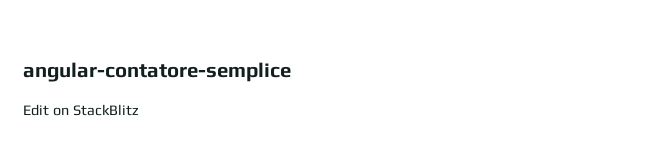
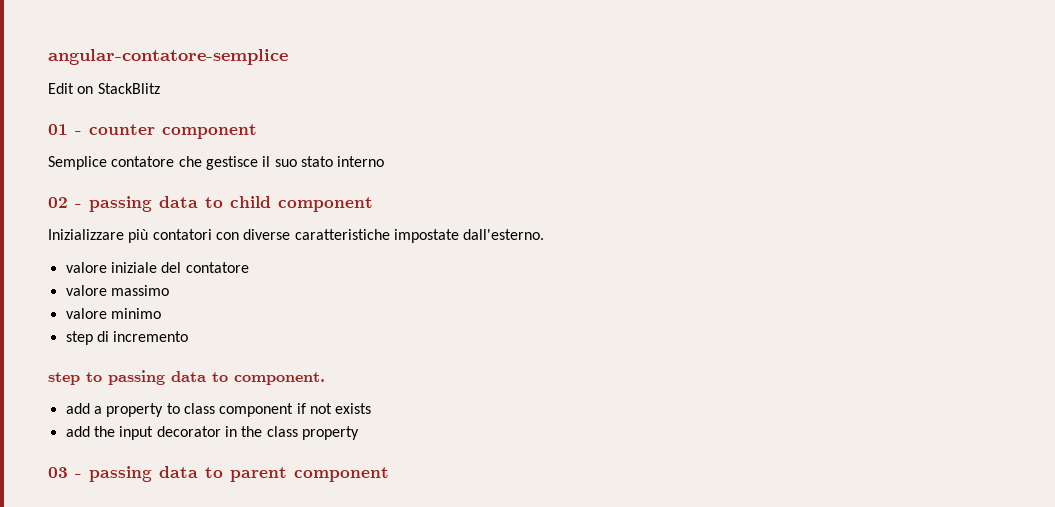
(139, 110) none -> [48,124,257,139] [48,156,385,170] [48,196,373,212] [48,229,545,243] [65,262,249,273] [65,285,169,296] [65,308,161,319] [65,331,189,345] [48,370,325,385] [65,403,372,417] [65,426,359,440] [48,466,389,482] // 01 - counter component // Semplice contatore che gestisce il suo stato interno // 02 - passing data to child component // Inizializzare più contatori con diverse caratteristiche impostate dall'esterno. // valore iniziale del contatore // valore massimo // valore minimo // step di incremento // step to passing data to component. // add a property to class component if not exists // add the input decorator in the class property // 03 - passing data to parent component

